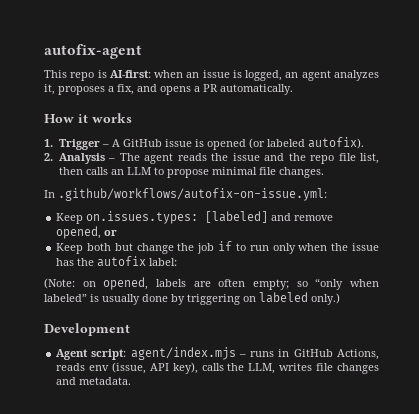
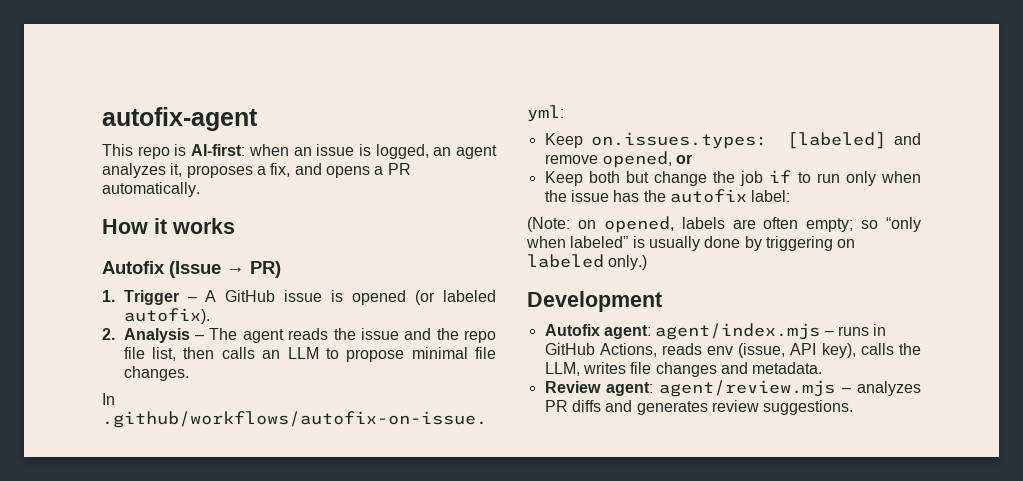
(132, 118) none -> [102,261,281,278] // Autofix (Issue → PR)
[56,349,127,360] Agent script: -> [544,324,651,339] Autofix agent:
(132, 381) none -> [544,380,921,397] [544,400,854,415] // Review agent: agent/review.mjs – analyzes PR diffs and generates review suggestions.

